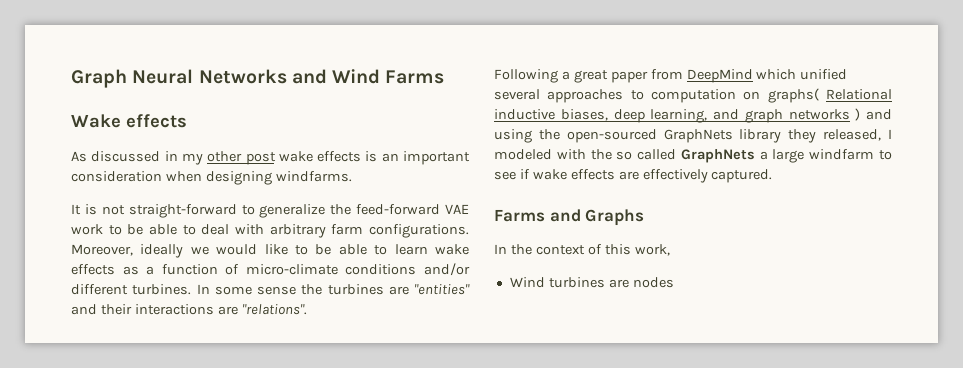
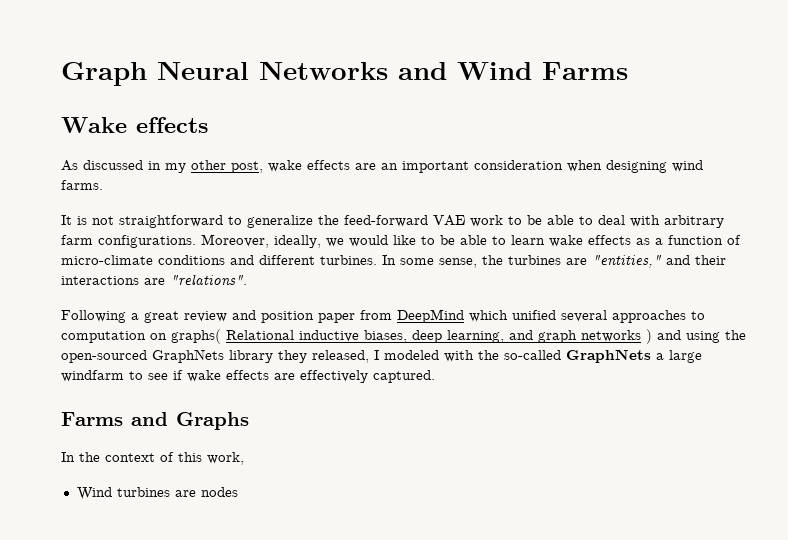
[245,151,378,165] post wake effects is -> [231,160,376,173] post, wake effects are
[275,171,352,182] windfarms. -> [672,160,703,172] [61,180,103,190] wind farms.
[128,204,237,218] straight-forward -> [119,215,223,228] straightforward
[140,244,184,258] ideally -> [274,235,321,248] ideally,
[423,263,470,276] and/or -> [230,255,254,265] and
[257,286,296,295] sense -> [439,258,477,268] sense,
[414,284,470,295] "entities" -> [592,255,662,268] "entities,"
(608, 76) none -> [184,310,314,323] review and position
[616,149,677,160] so called -> [504,350,561,360] so-called

